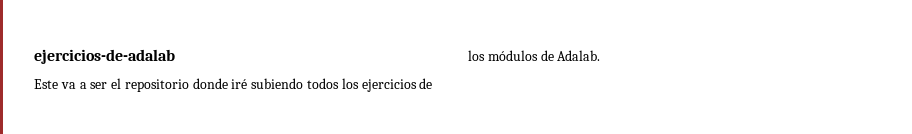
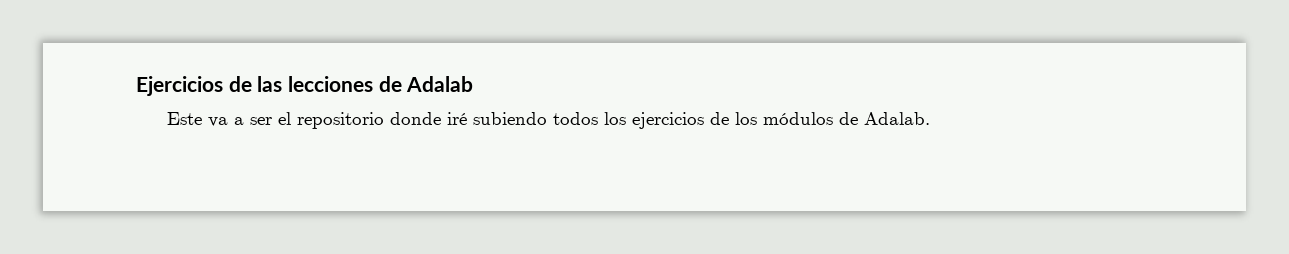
[34,49,175,64] ejercicios-de-adalab -> [136,76,474,96] Ejercicios de las lecciones de Adalab

